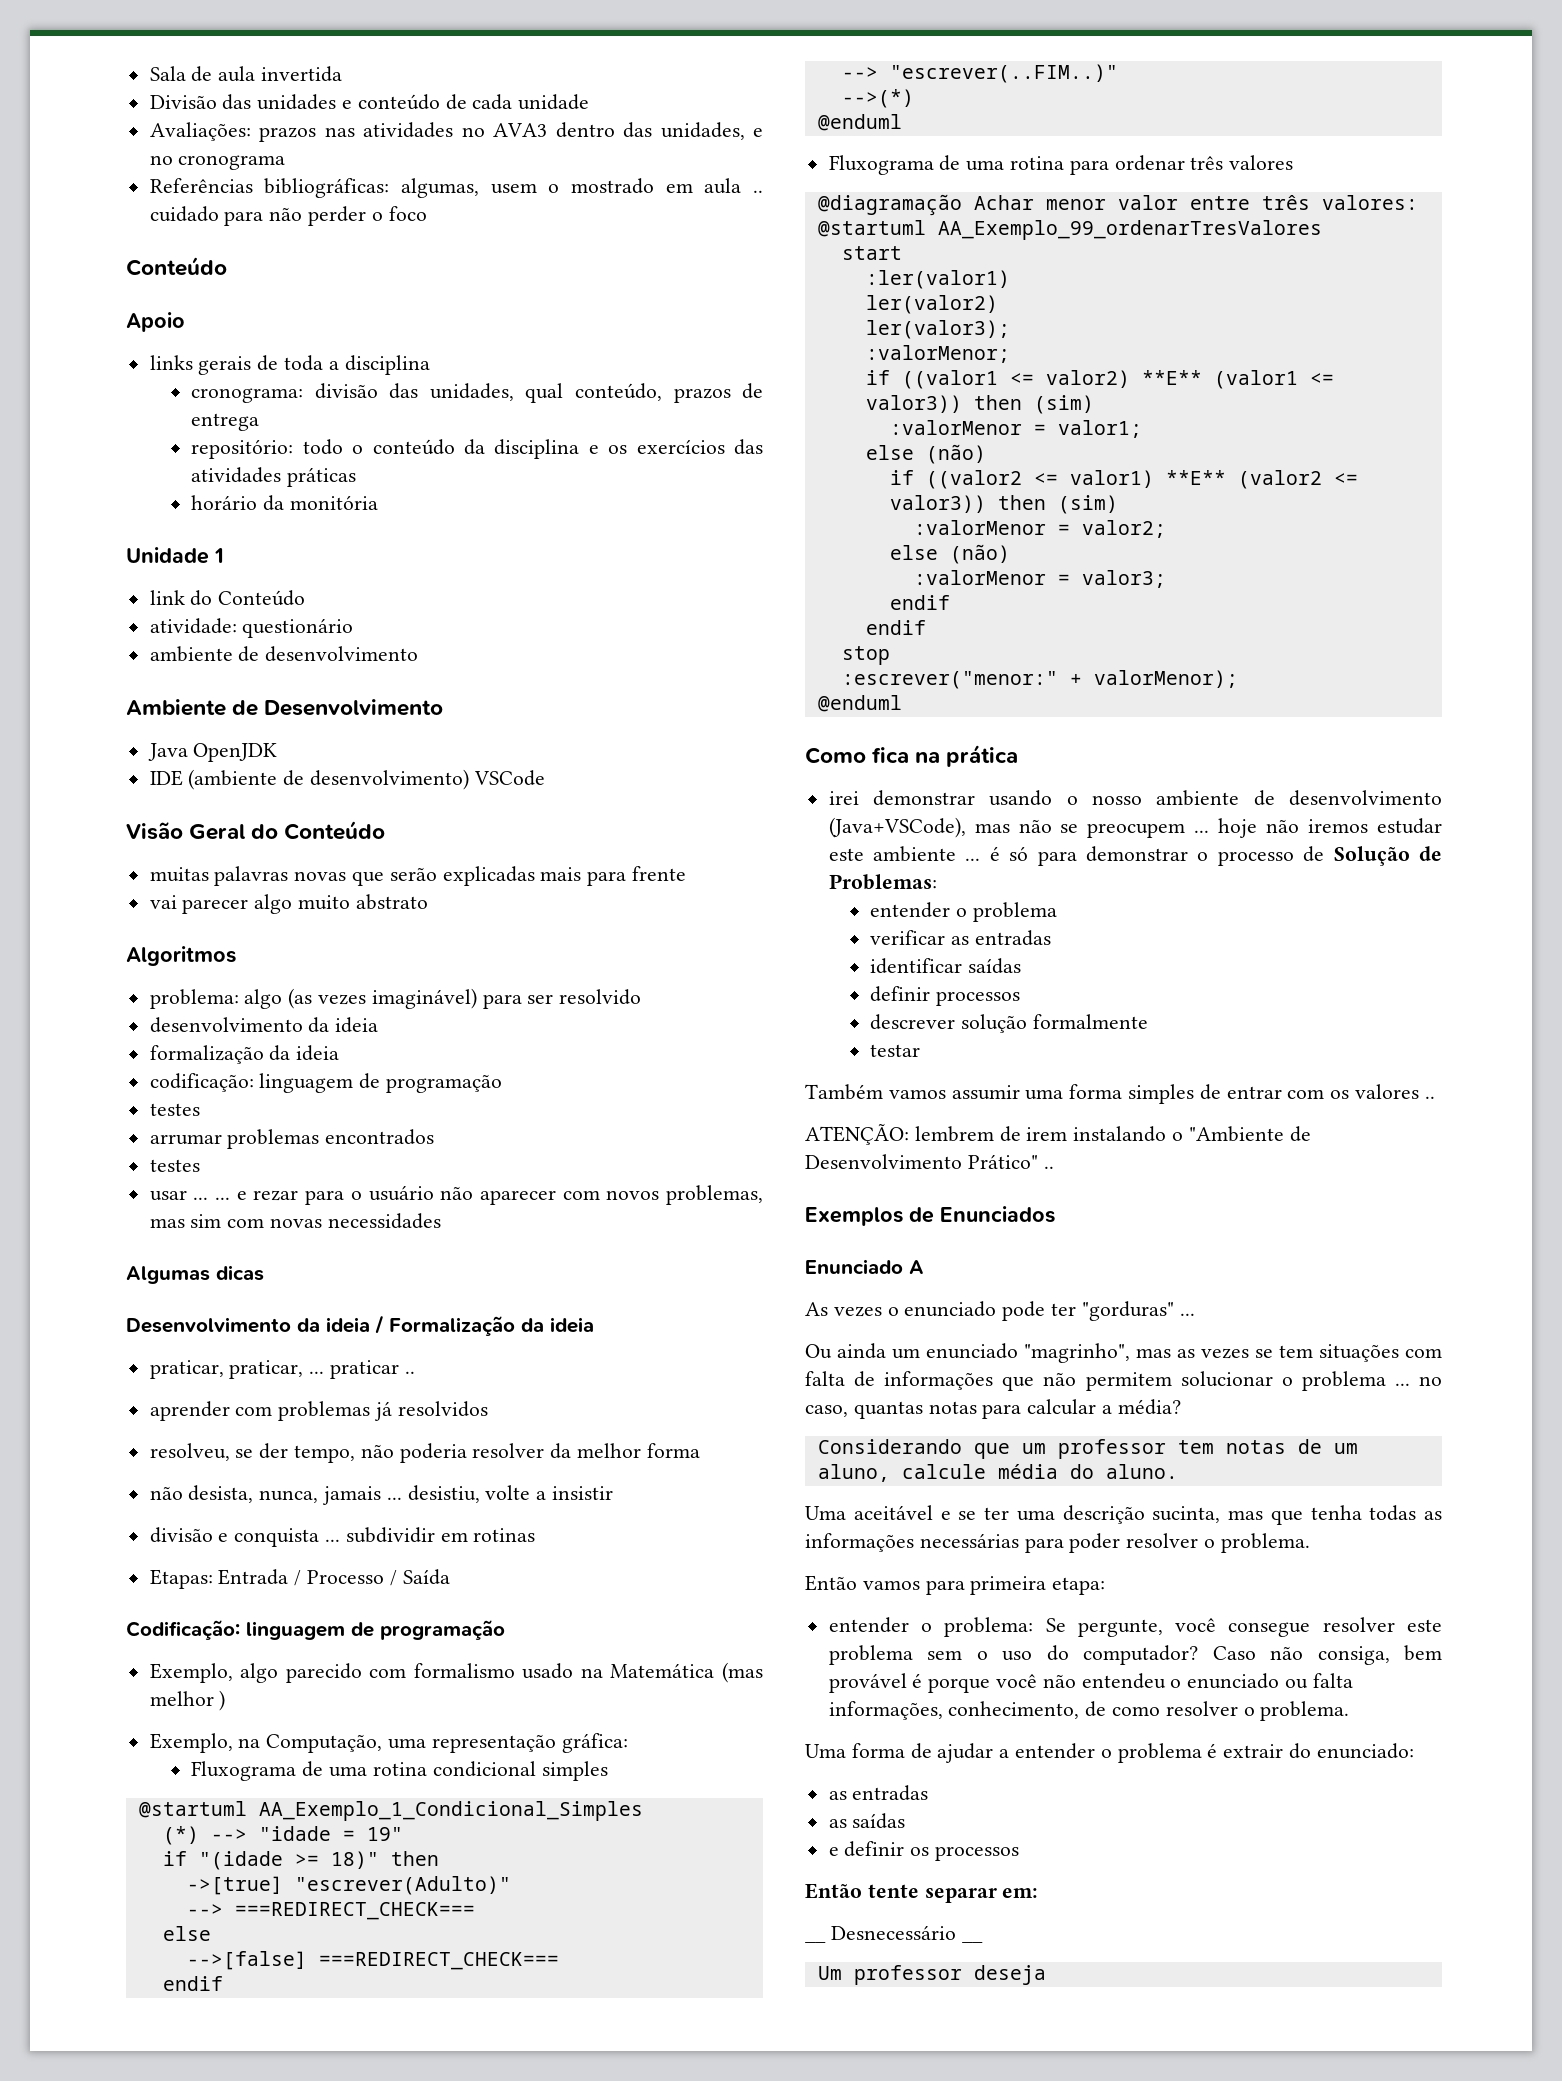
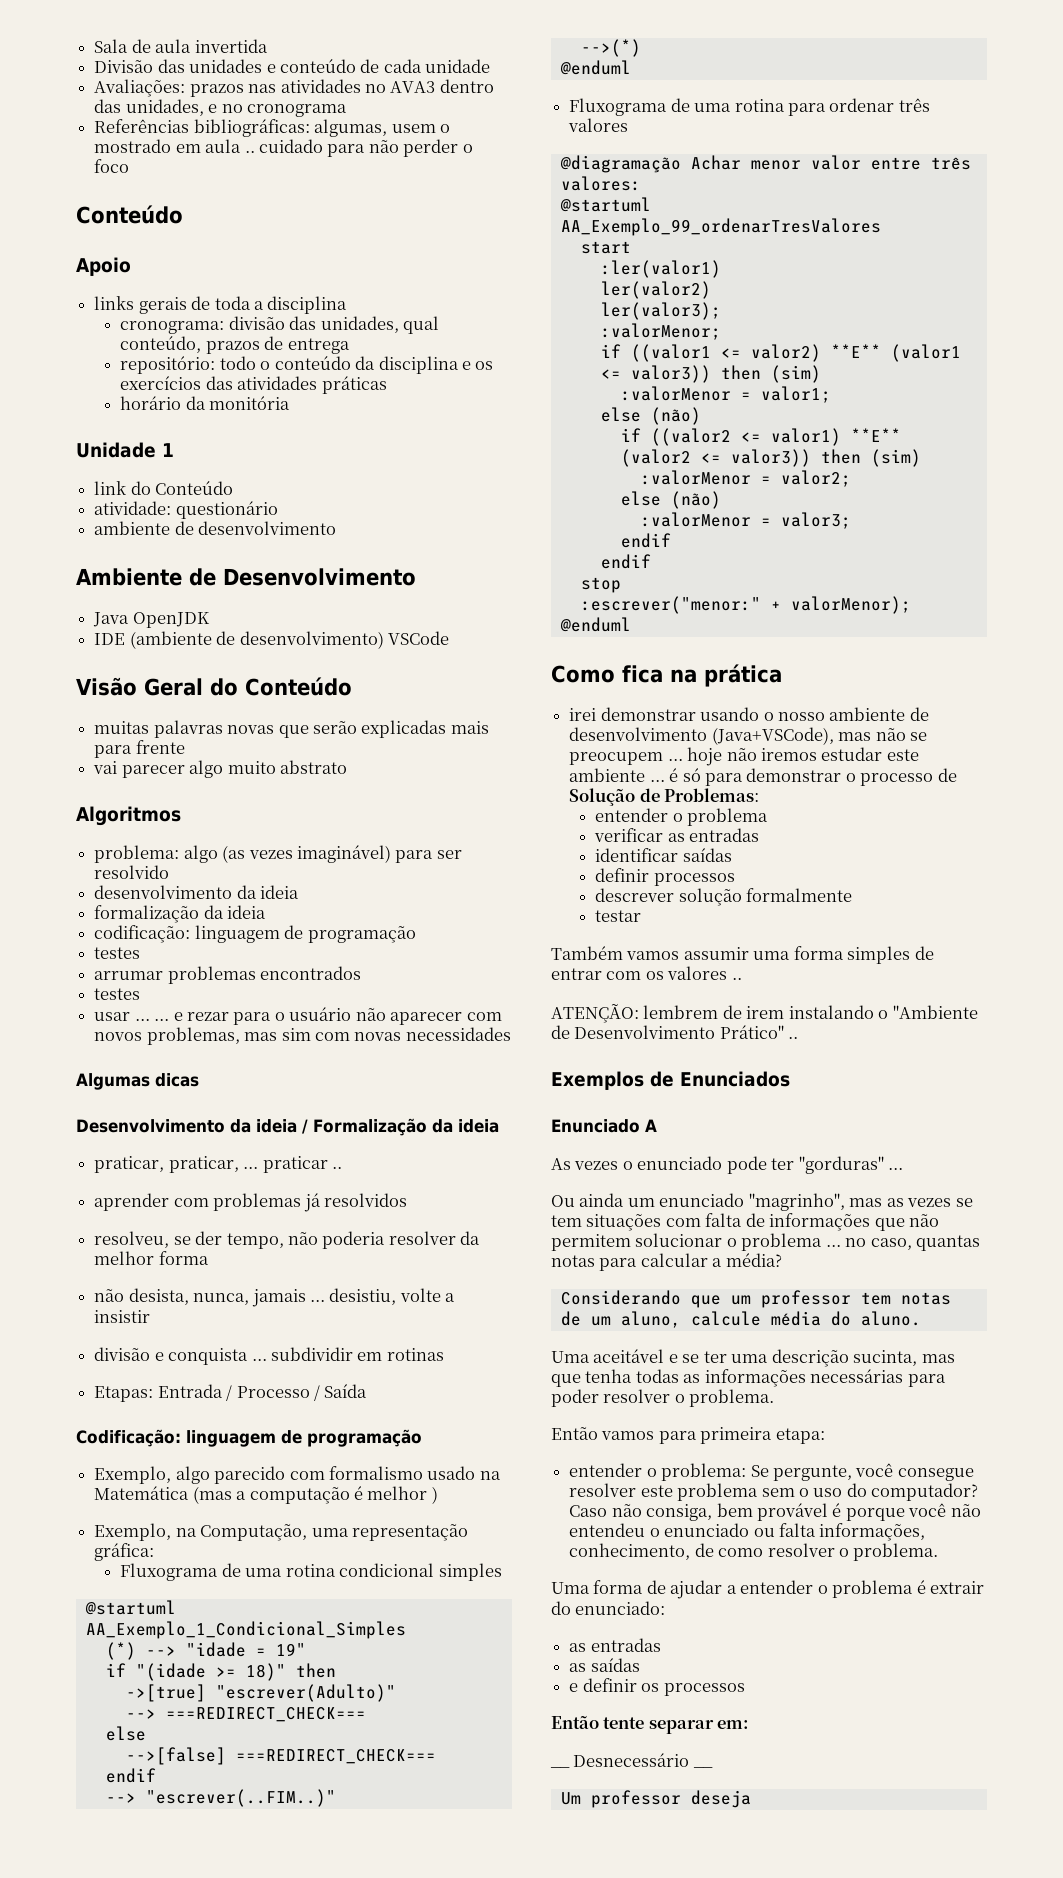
(763, 1672) none -> [236,1486,363,1504] a computação é

